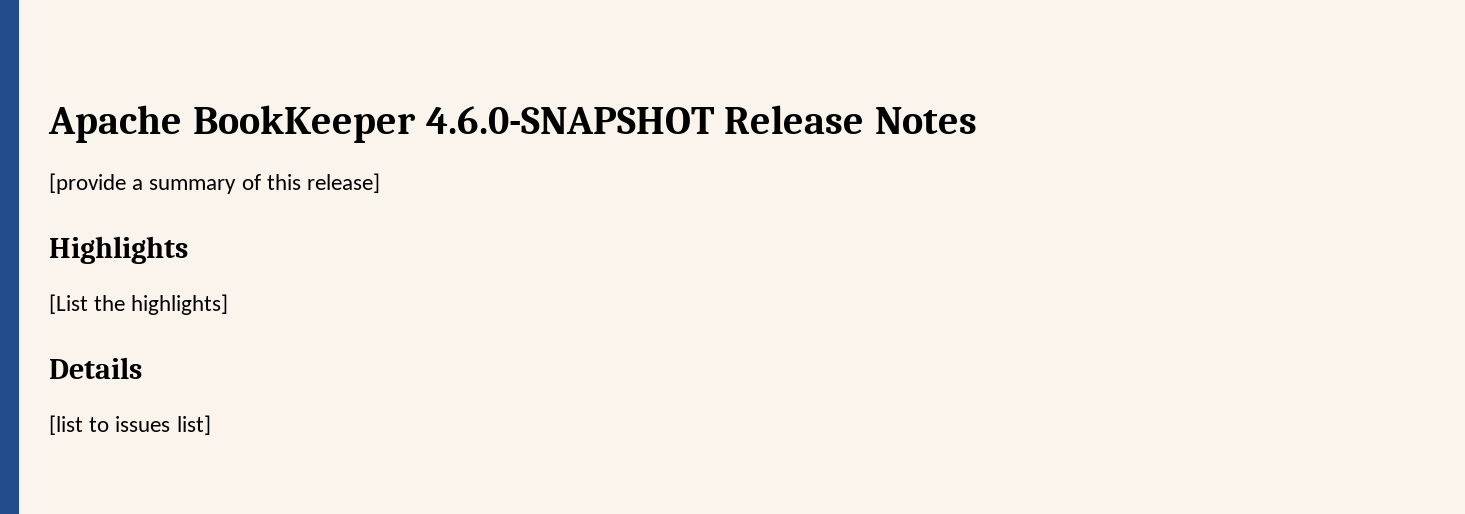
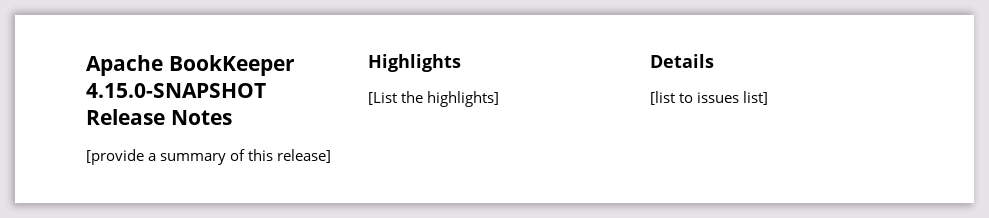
[425,106,714,134] 4.6.0-SNAPSHOT -> [86,83,266,98] 4.15.0-SNAPSHOT

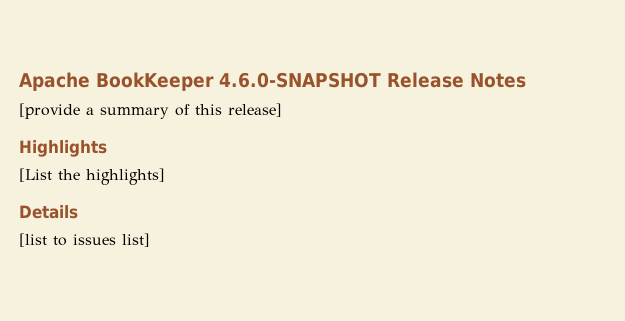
[86,83,266,98] 4.15.0-SNAPSHOT -> [219,72,381,88] 4.6.0-SNAPSHOT

